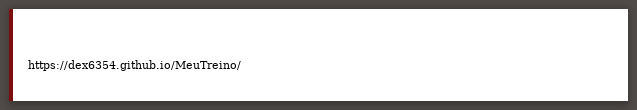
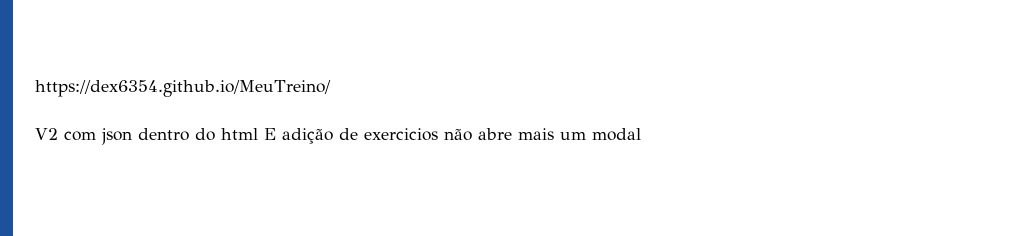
(241, 65) none -> [35,128,641,145] // V2 com json dentro do html E adição de exercicios não abre mais um modal

